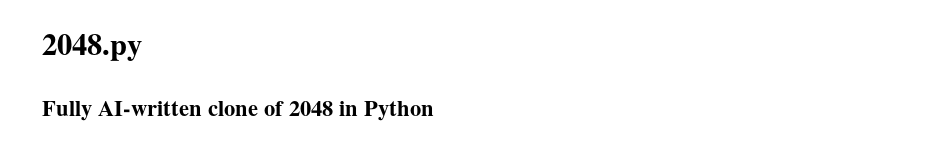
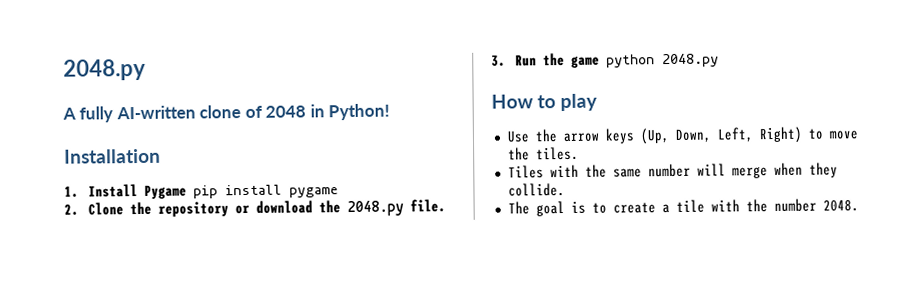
[42,34,142,61] [42,101,92,121] 2048.py // Fully -> [63,58,146,81] [62,106,114,123] 2048.py // A fully
[364,101,435,121] Python -> [328,103,391,121] [64,148,161,164] [64,184,339,199] [64,199,446,217] [491,52,719,68] [491,93,599,112] [506,126,858,145] [507,146,579,161] [507,162,838,179] [507,182,565,197] [507,198,859,217] Python! // Installation // 1. Install Pygame pip install pygame // 2. Clone the repository or download the 2048.py file. // 3. Run the game python 2048.py // How to play // Use the arrow keys (Up, Down, Left, Right) to move the tiles. // Tiles with the same number will merge when they collide. // The goal is to create a tile with the number 2048.

